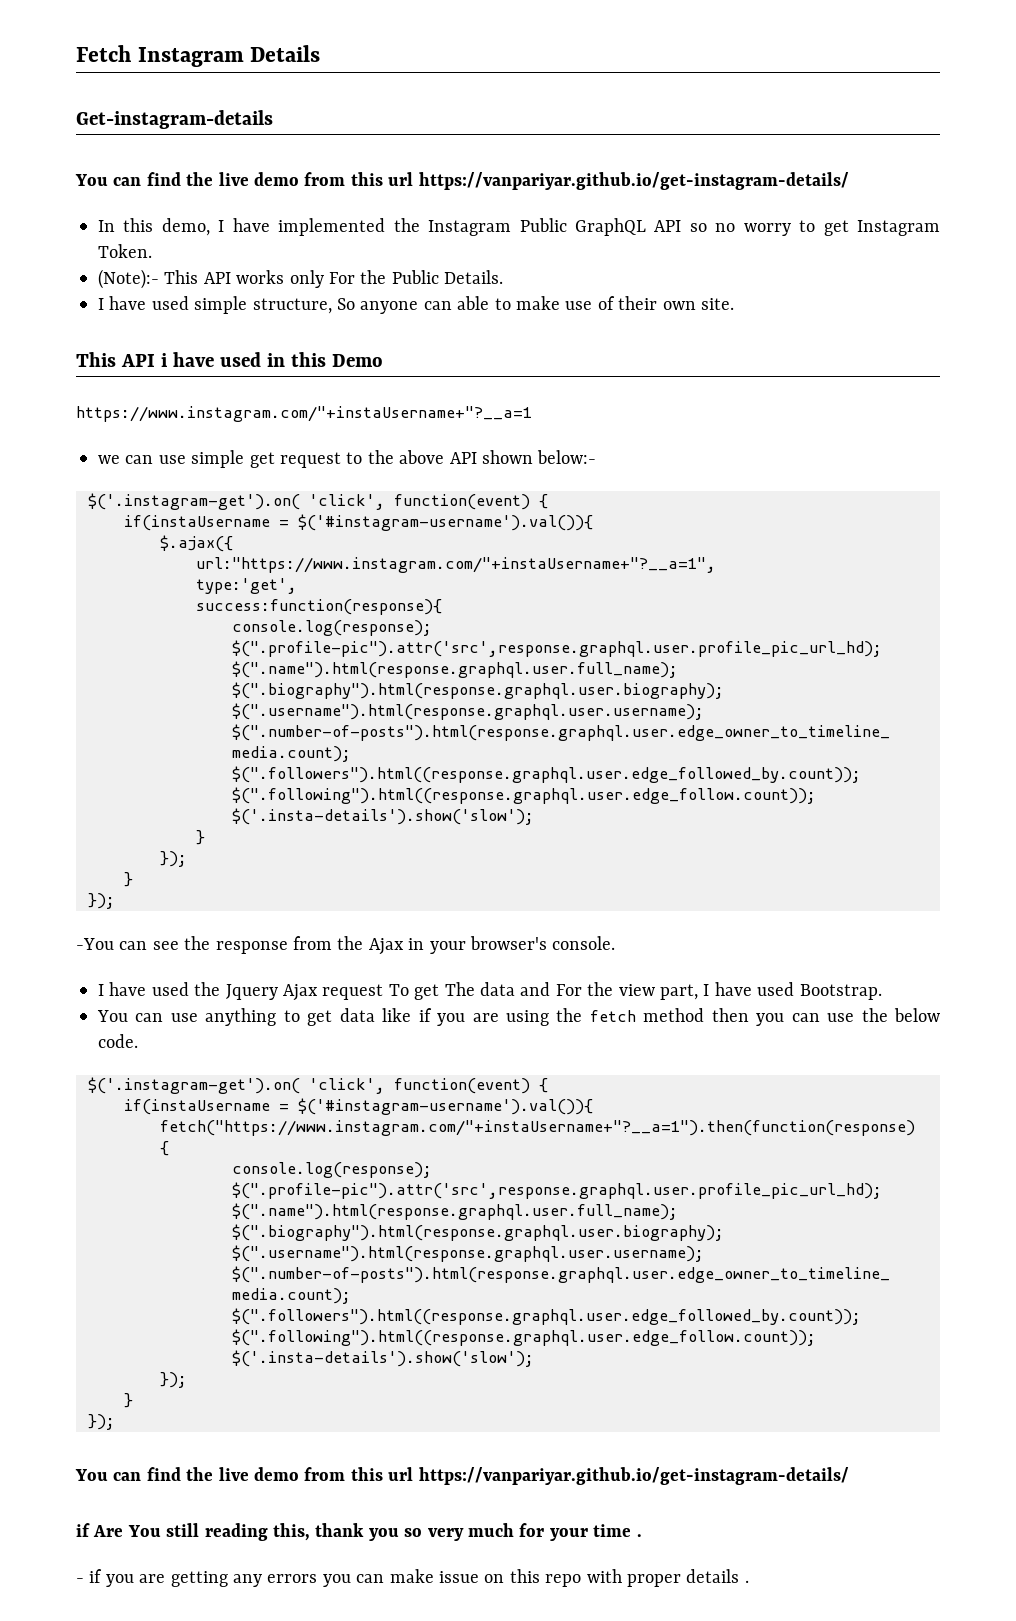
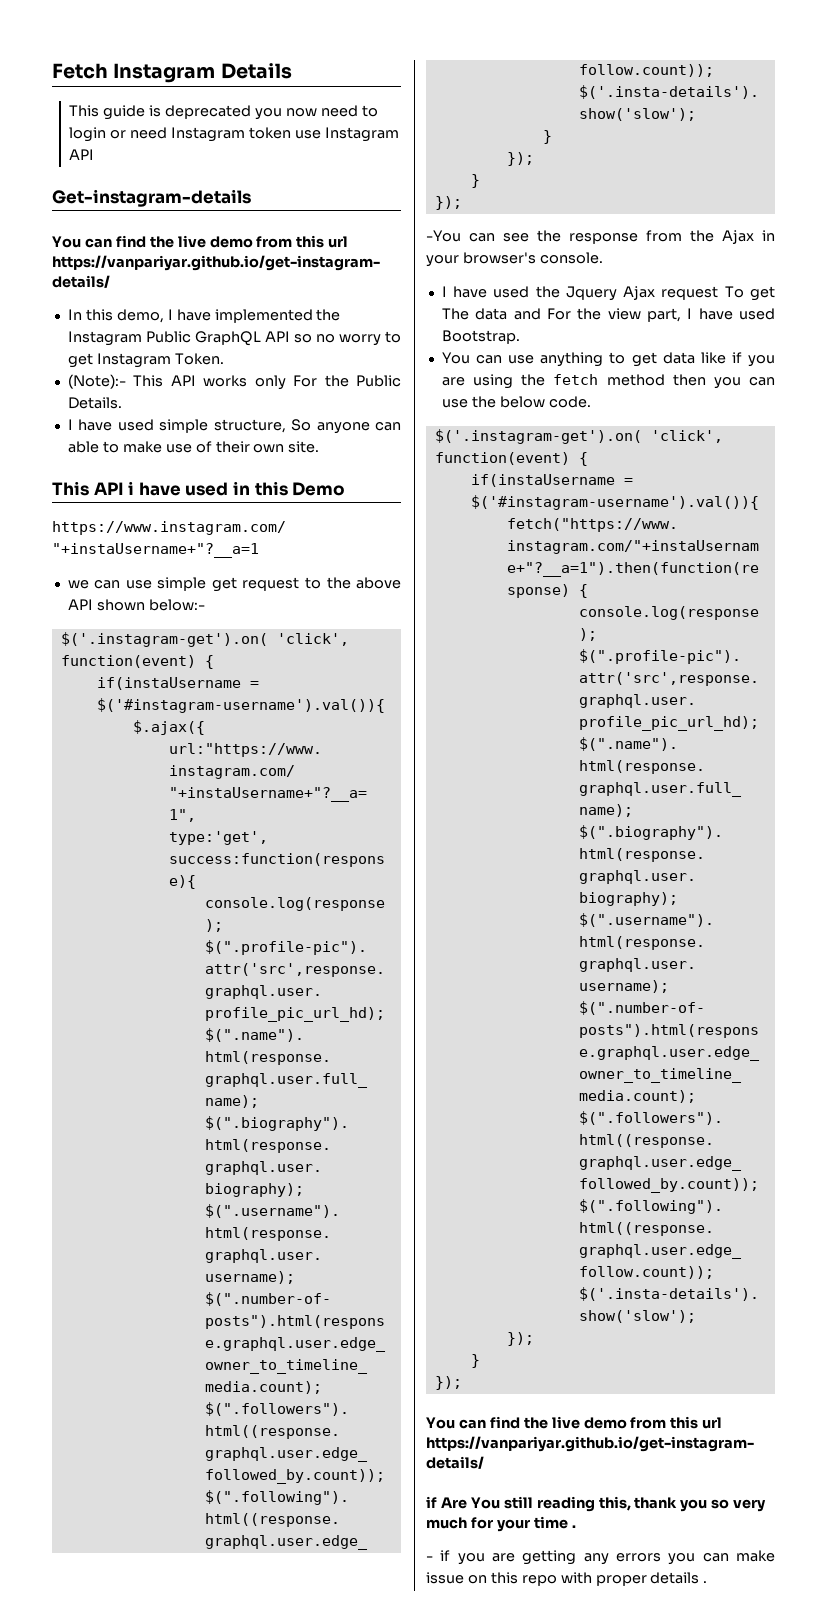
(321, 53) none -> [69,105,378,120] [69,127,399,142] [69,149,95,160] // This guide is deprecated you now need to login or need Instagram token use Instagram API

